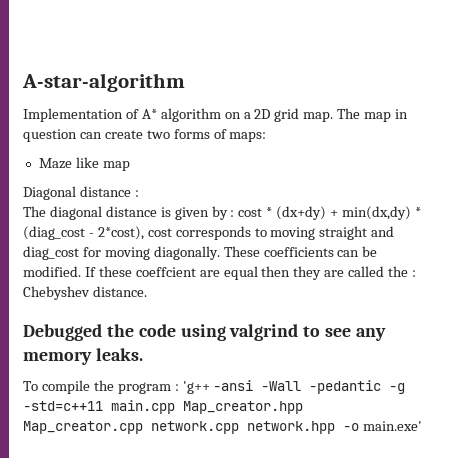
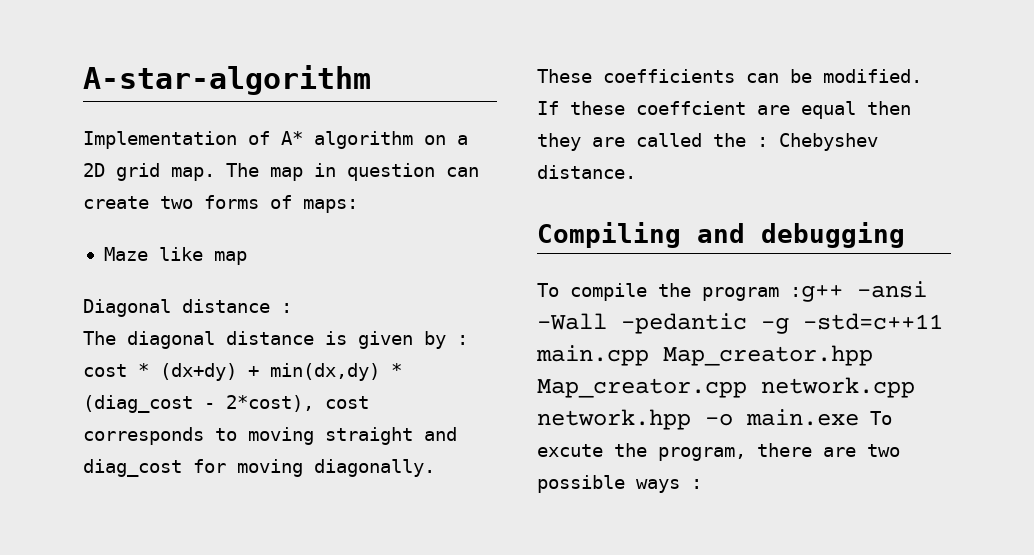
[23,324,387,341] [23,348,143,365] Debugged the code using valgrind to see any memory leaks. -> [537,222,905,248] Compiling and debugging
[174,381,210,394] : 'g++ -> [790,284,843,302] :g++
[362,421,422,431] main.exe' -> [746,409,892,426] [537,443,900,461] [537,475,702,493] main.exe To excute the program, there are two possible ways :

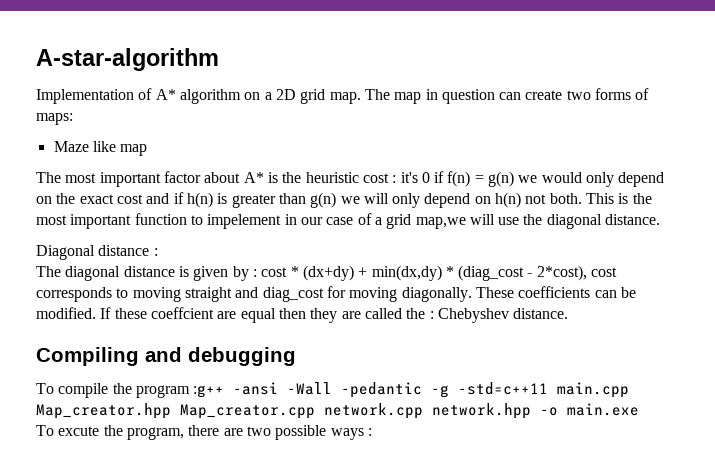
(247, 258) none -> [36,171,665,187] [36,192,652,208] [36,213,661,229] // The most important factor about A* is the heuristic cost : it's 0 if f(n) = g(n) we would only depend on the exact cost and if h(n) is greater than g(n) we will only depend on h(n) not both. This is the most important function to impelement in our case of a grid map,we will use the diagonal distance.
(859, 417) none -> (639, 409) //

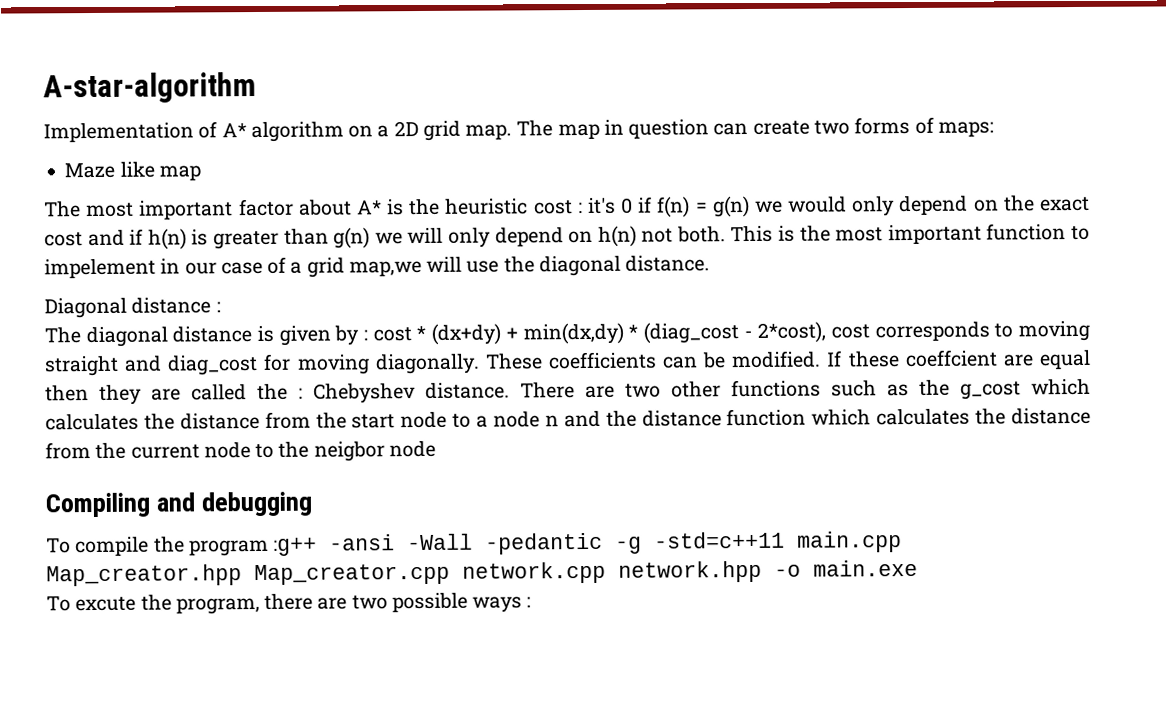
(569, 313) none -> [520,378,1091,400] [45,407,1092,431] [45,440,436,462] There are two other functions such as the g_cost which calculates the distance from the start node to a node n and the distance function which calculates the distance from the current node to the neigbor node

